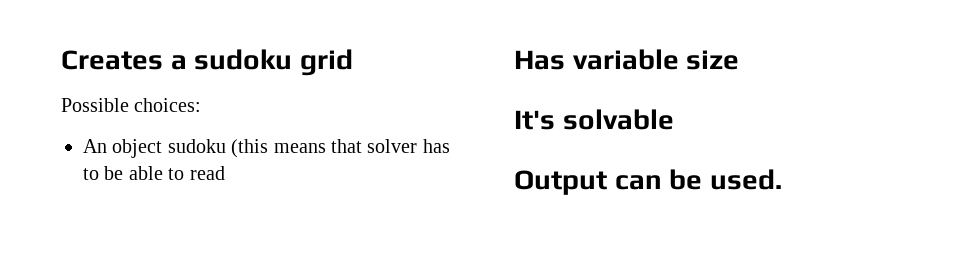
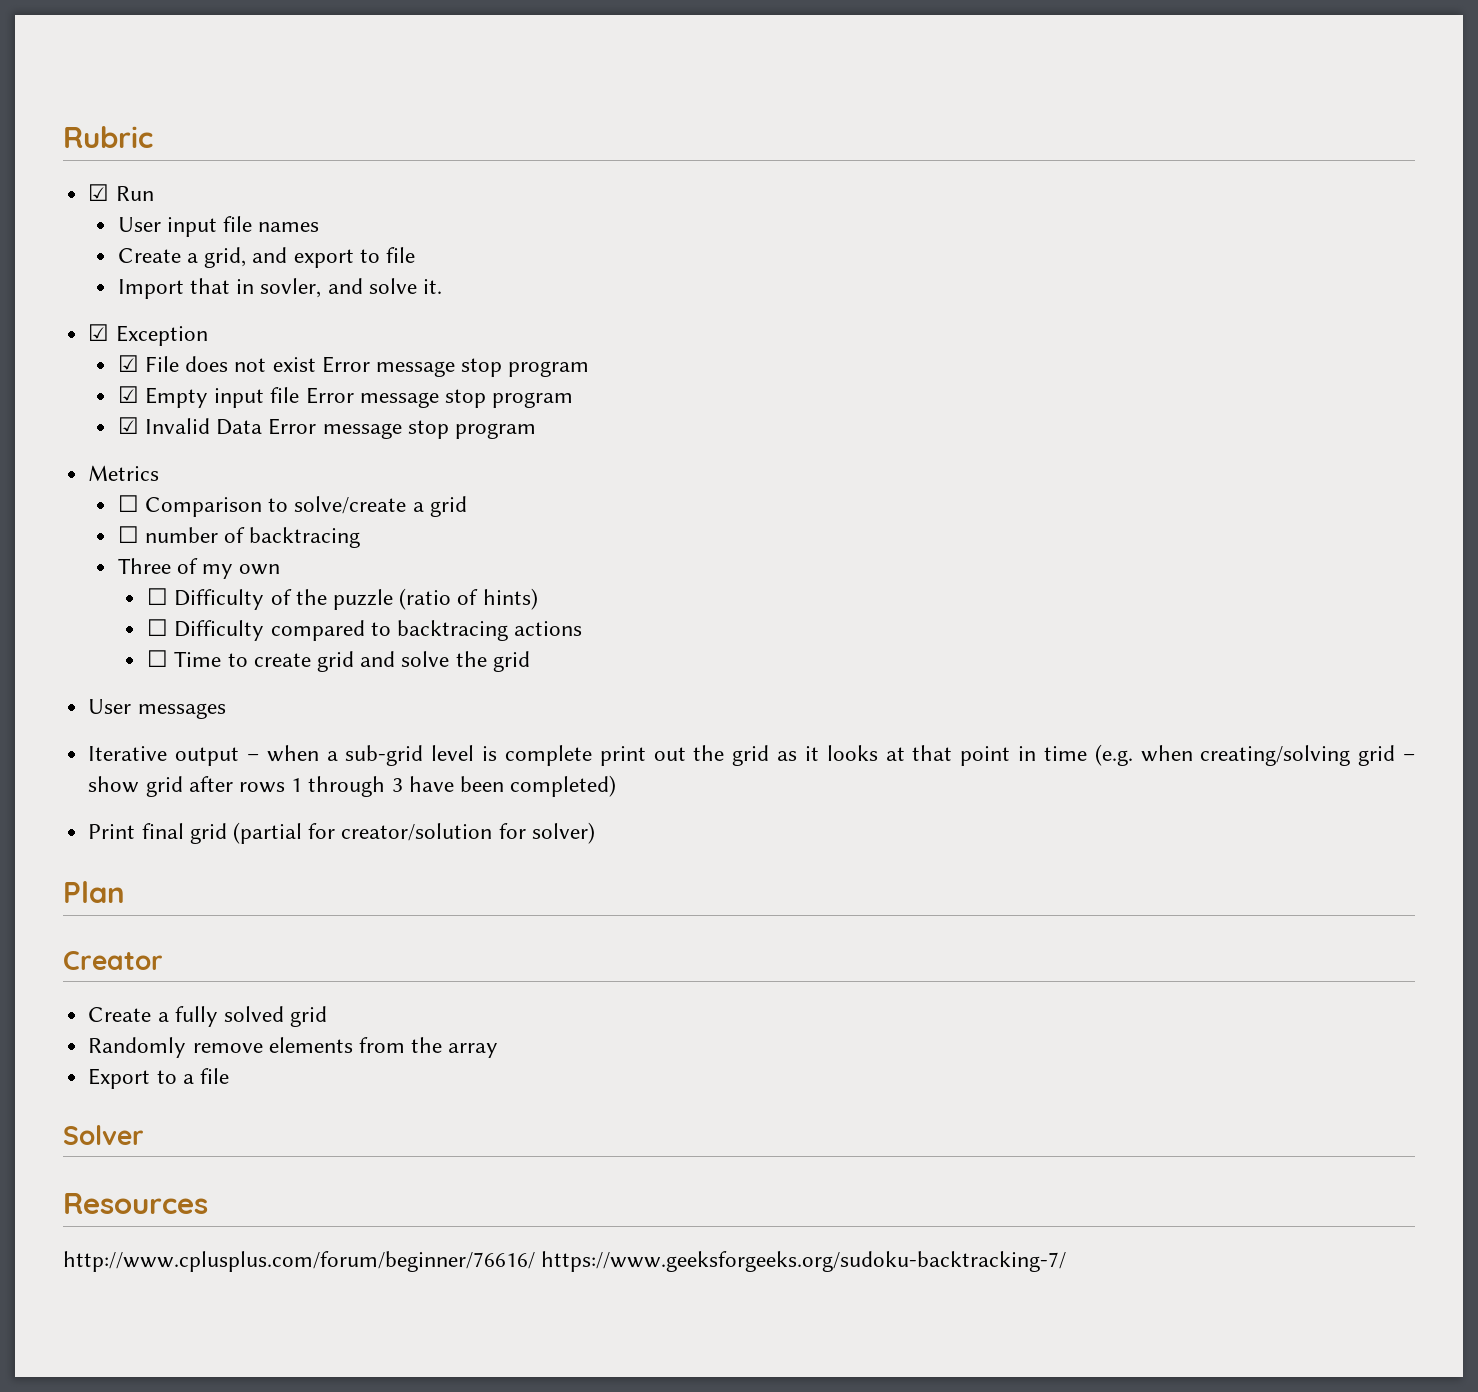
[61,49,353,76] [61,98,202,112] [83,139,450,158] [83,166,225,180] [514,49,740,70] [514,109,674,130] [514,169,782,195] Creates a sudoku grid // Possible choices: // An object sudoku (this means that solver has to be able to read // Has variable size // It's solvable // Output can be used. -> [63,126,153,148] [88,184,154,201] [117,216,320,237] [117,247,415,268] [117,278,442,299] [88,324,208,346] [117,355,590,377] [117,386,574,408] [117,417,536,439] [88,465,160,481] [117,495,467,517] [117,526,361,548] [117,558,281,579] [147,588,538,610] [147,619,583,641] [147,650,530,672] [88,699,226,719] [88,744,1415,766] [88,775,617,797] [88,822,595,844] [63,881,125,903] [63,951,163,970] [88,1006,328,1027] [88,1037,499,1058] [88,1068,229,1089] [63,1125,144,1145] [63,1193,208,1214] [63,1251,1067,1272] Rubric // ☑ Run // User input file names // Create a grid, and export to file // Import that in sovler, and solve it. // ☑ Exception // ☑ File does not exist Error message stop program // ☑ Empty input file Error message stop program // ☑ Invalid Data Error message stop program // Metrics // ☐ Comparison to solve/create a grid // ☐ number of backtracing // Three of my own // ☐ Difficulty of the puzzle (ratio of hints) // ☐ Difficulty compared to backtracing actions // ☐ Time to create grid and solve the grid // User messages // Iterative output – when a sub-grid level is complete print out the grid as it looks at that point in time (e.g. when creating/solving grid – show grid after rows 1 through 3 have been completed) // Print final grid (partial for creator/solution for solver) // Plan // Creator // Create a fully solved grid // Randomly remove elements from the array // Export to a file // Solver // Resources // http://www.cplusplus.com/forum/beginner/76616/ https://www.geeksforgeeks.org/sudoku-backtracking-7/

